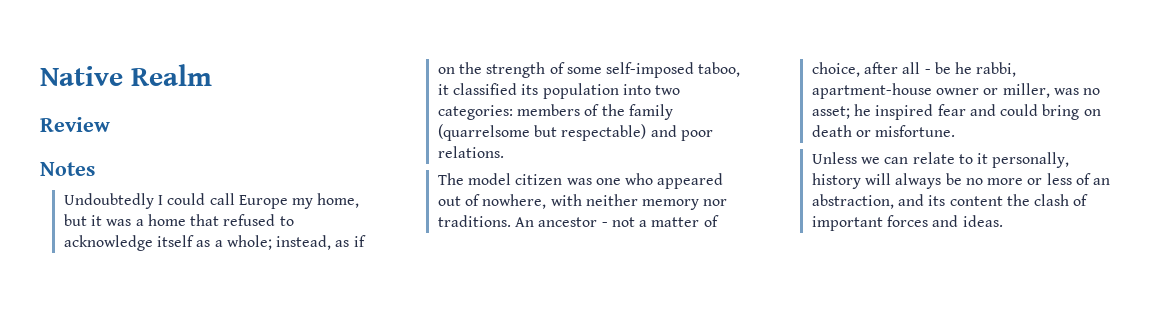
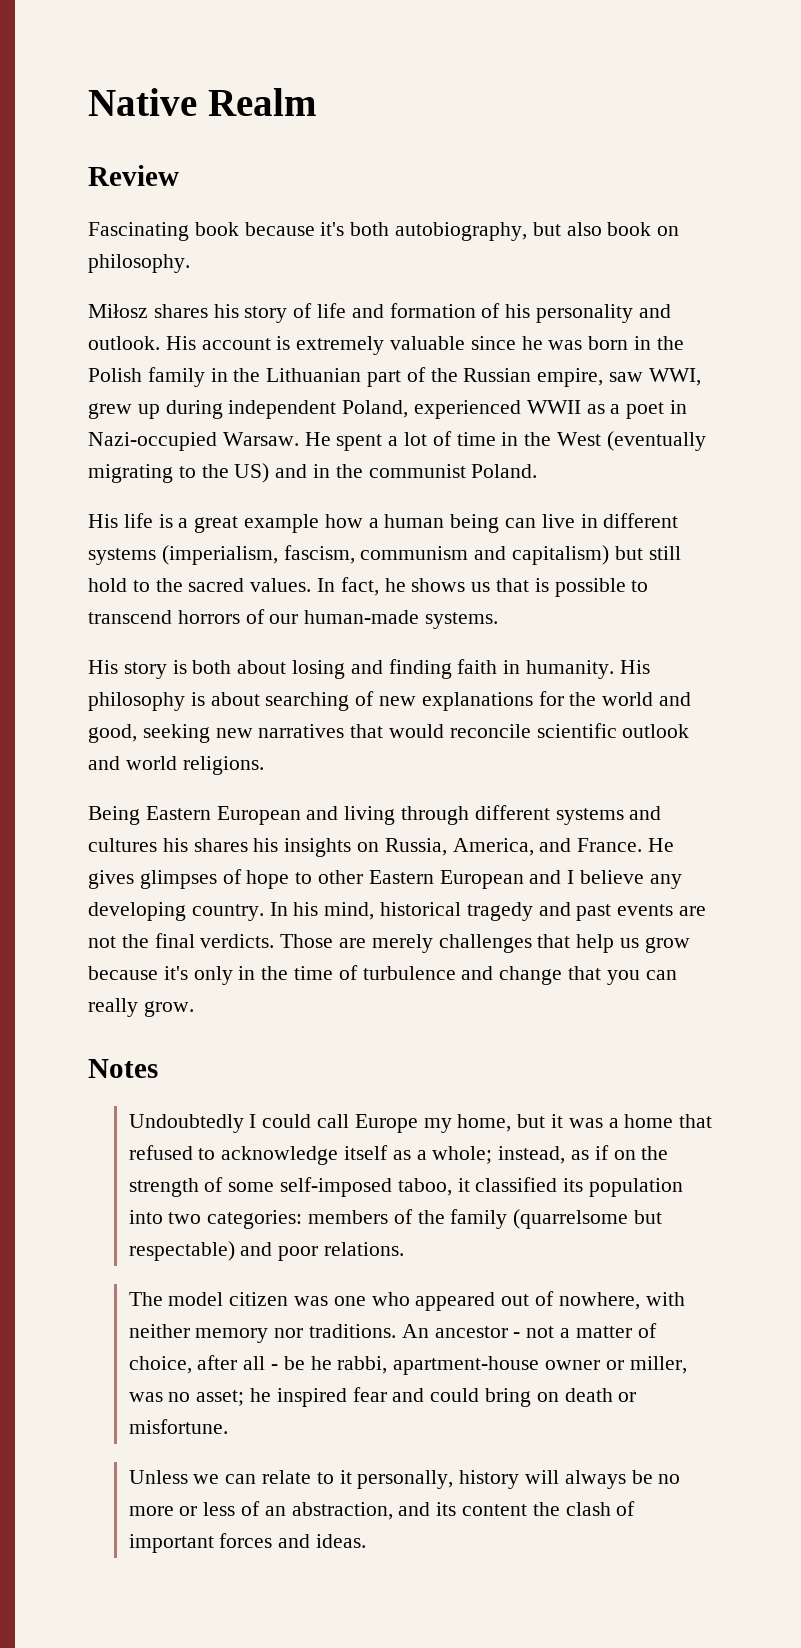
(110, 124) none -> [88,222,680,241] [88,254,190,273] [88,303,671,323] [88,336,684,355] [88,367,701,387] [88,400,688,419] [88,431,706,451] [88,463,538,483] [88,513,679,533] [88,545,681,565] [88,577,649,597] [88,609,499,629] [88,659,650,679] [88,691,692,711] [88,723,690,743] [88,756,264,775] [88,805,662,825] [88,838,675,857] [88,869,682,889] [88,902,707,921] [88,933,690,953] [88,965,677,985] [88,998,194,1017] // Fascinating book because it's both autobiography, but also book on philosophy. // Miłosz shares his story of life and formation of his personality and outlook. His account is extremely valuable since he was born in the Polish family in the Lithuanian part of the Russian empire, saw WWI, grew up during independent Poland, experienced WWII as a poet in Nazi-occupied Warsaw. He spent a lot of time in the West (eventually migrating to the US) and in the communist Poland. // His life is a great example how a human being can live in different systems (imperialism, fascism, communism and capitalism) but still hold to the sacred values. In fact, he shows us that is possible to transcend horrors of our human-made systems. // His story is both about losing and finding faith in humanity. His philosophy is about searching of new explanations for the world and good, seeking new narratives that would reconcile scientific outlook and world religions. // Being Eastern European and living through different systems and cultures his shares his insights on Russia, America, and France. He gives glimpses of hope to other Eastern European and I believe any developing country. In his mind, historical tragedy and past events are not the final verdicts. Those are merely challenges that help us grow because it's only in the time of turbulence and change that you can really grow.

